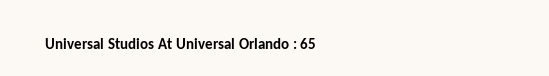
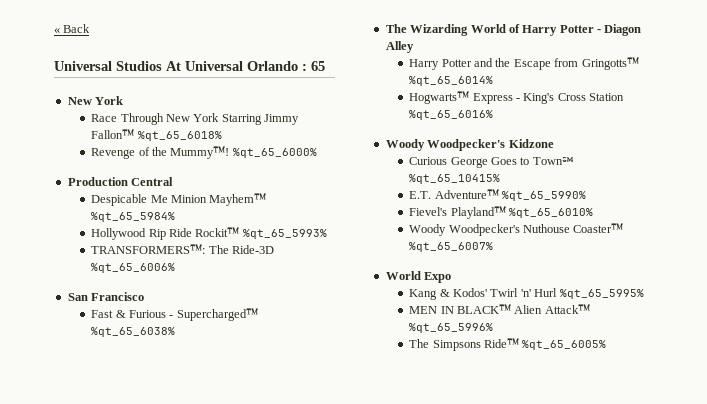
(45, 43) none -> [54,24,91,33] « Back //
(317, 43) none -> [67,96,124,105] [91,113,300,125] [91,129,222,141] [91,146,317,159] [67,177,174,186] [91,193,267,206] [91,212,176,222] [91,227,327,240] [91,244,275,254] [91,263,176,273] [67,292,145,301] [91,308,258,321] [91,327,176,337] [385,24,642,36] [385,41,414,53] [409,57,639,70] [409,76,494,86] [409,91,625,104] [409,110,494,120] [385,139,554,151] [409,157,574,168] [409,174,501,184] [409,189,587,201] [409,206,594,219] [409,223,624,236] [409,242,494,252] [385,271,452,283] [409,288,644,300] [409,304,590,314] [409,323,494,333] [409,338,607,351] // New York // Race Through New York Starring Jimmy Fallon™ %qt_65_6018% // Revenge of the Mummy™! %qt_65_6000% // Production Central // Despicable Me Minion Mayhem™ %qt_65_5984% // Hollywood Rip Ride Rockit™ %qt_65_5993% // TRANSFORMERS™: The Ride-3D %qt_65_6006% // San Francisco // Fast & Furious - Supercharged™ %qt_65_6038% // The Wizarding World of Harry Potter - Diagon Alley // Harry Potter and the Escape from Gringotts™ %qt_65_6014% // Hogwarts™ Express - King's Cross Station %qt_65_6016% // Woody Woodpecker's Kidzone // Curious George Goes to Town℠ %qt_65_10415% // E.T. Adventure™ %qt_65_5990% // Fievel's Playland™ %qt_65_6010% // Woody Woodpecker's Nuthouse Coaster™ %qt_65_6007% // World Expo // Kang & Kodos' Twirl 'n' Hurl %qt_65_5995% // MEN IN BLACK™ Alien Attack™ %qt_65_5996% // The Simpsons Ride™ %qt_65_6005%

